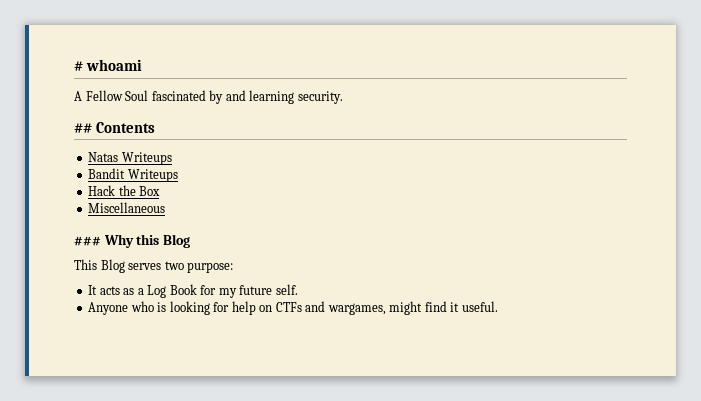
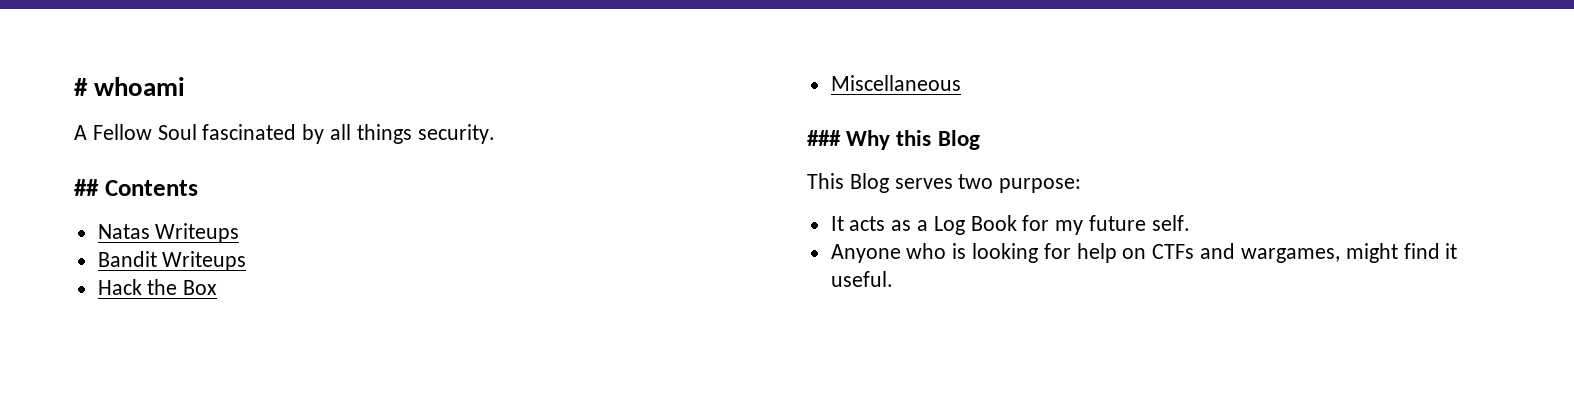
[225,90,295,104] and learning -> [330,124,412,144] all things

